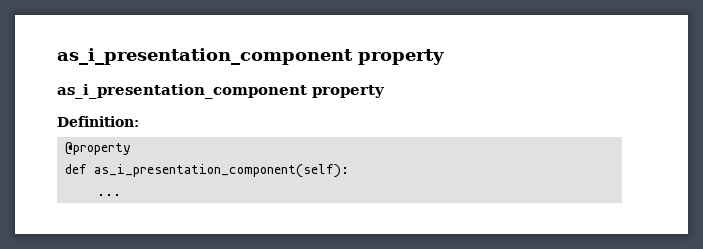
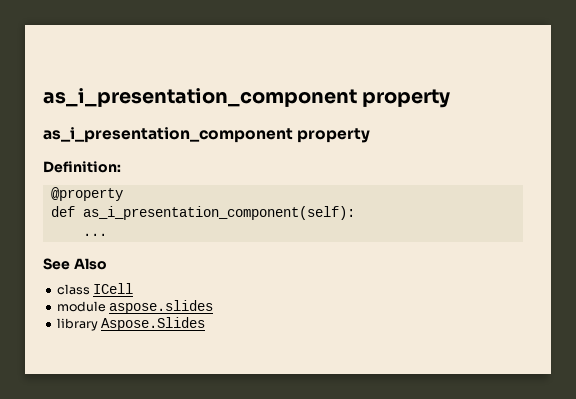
(121, 195) none -> [43,258,107,270] [56,283,134,295] [56,300,214,314] [56,317,206,331] // See Also // class ICell // module aspose.slides // library Aspose.Slides

